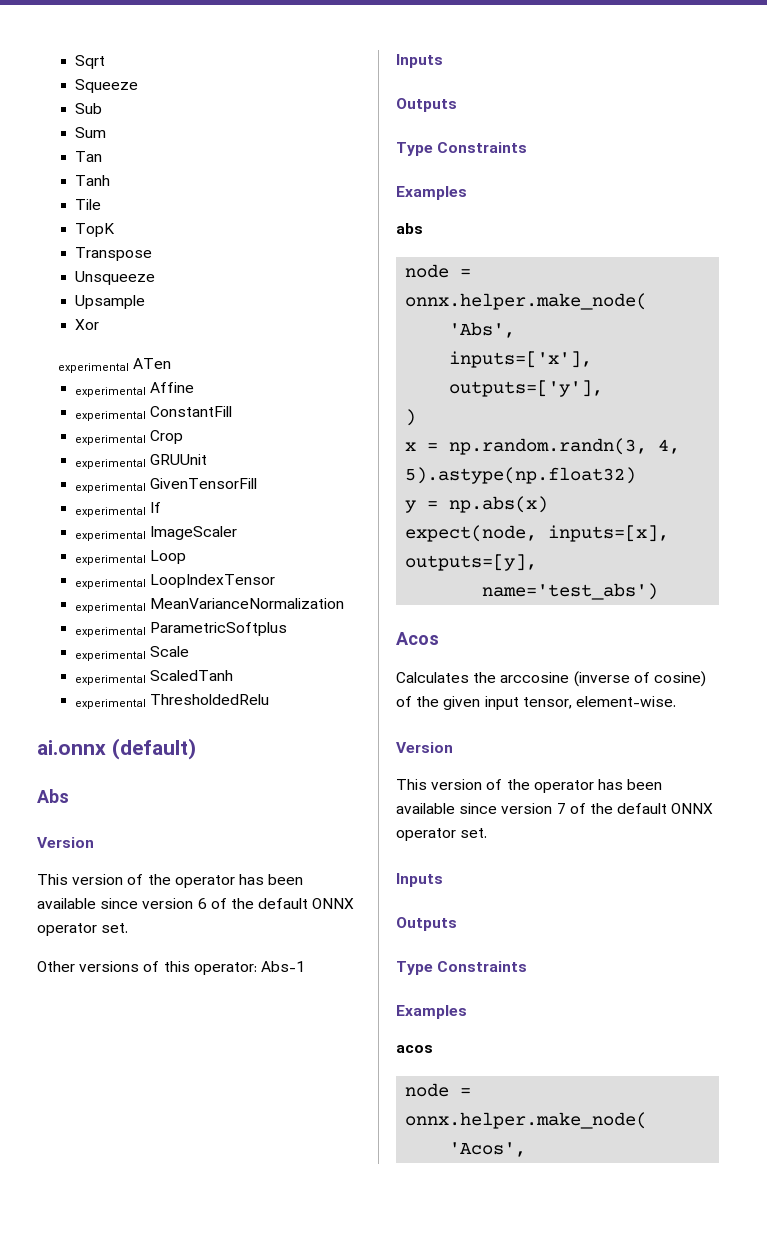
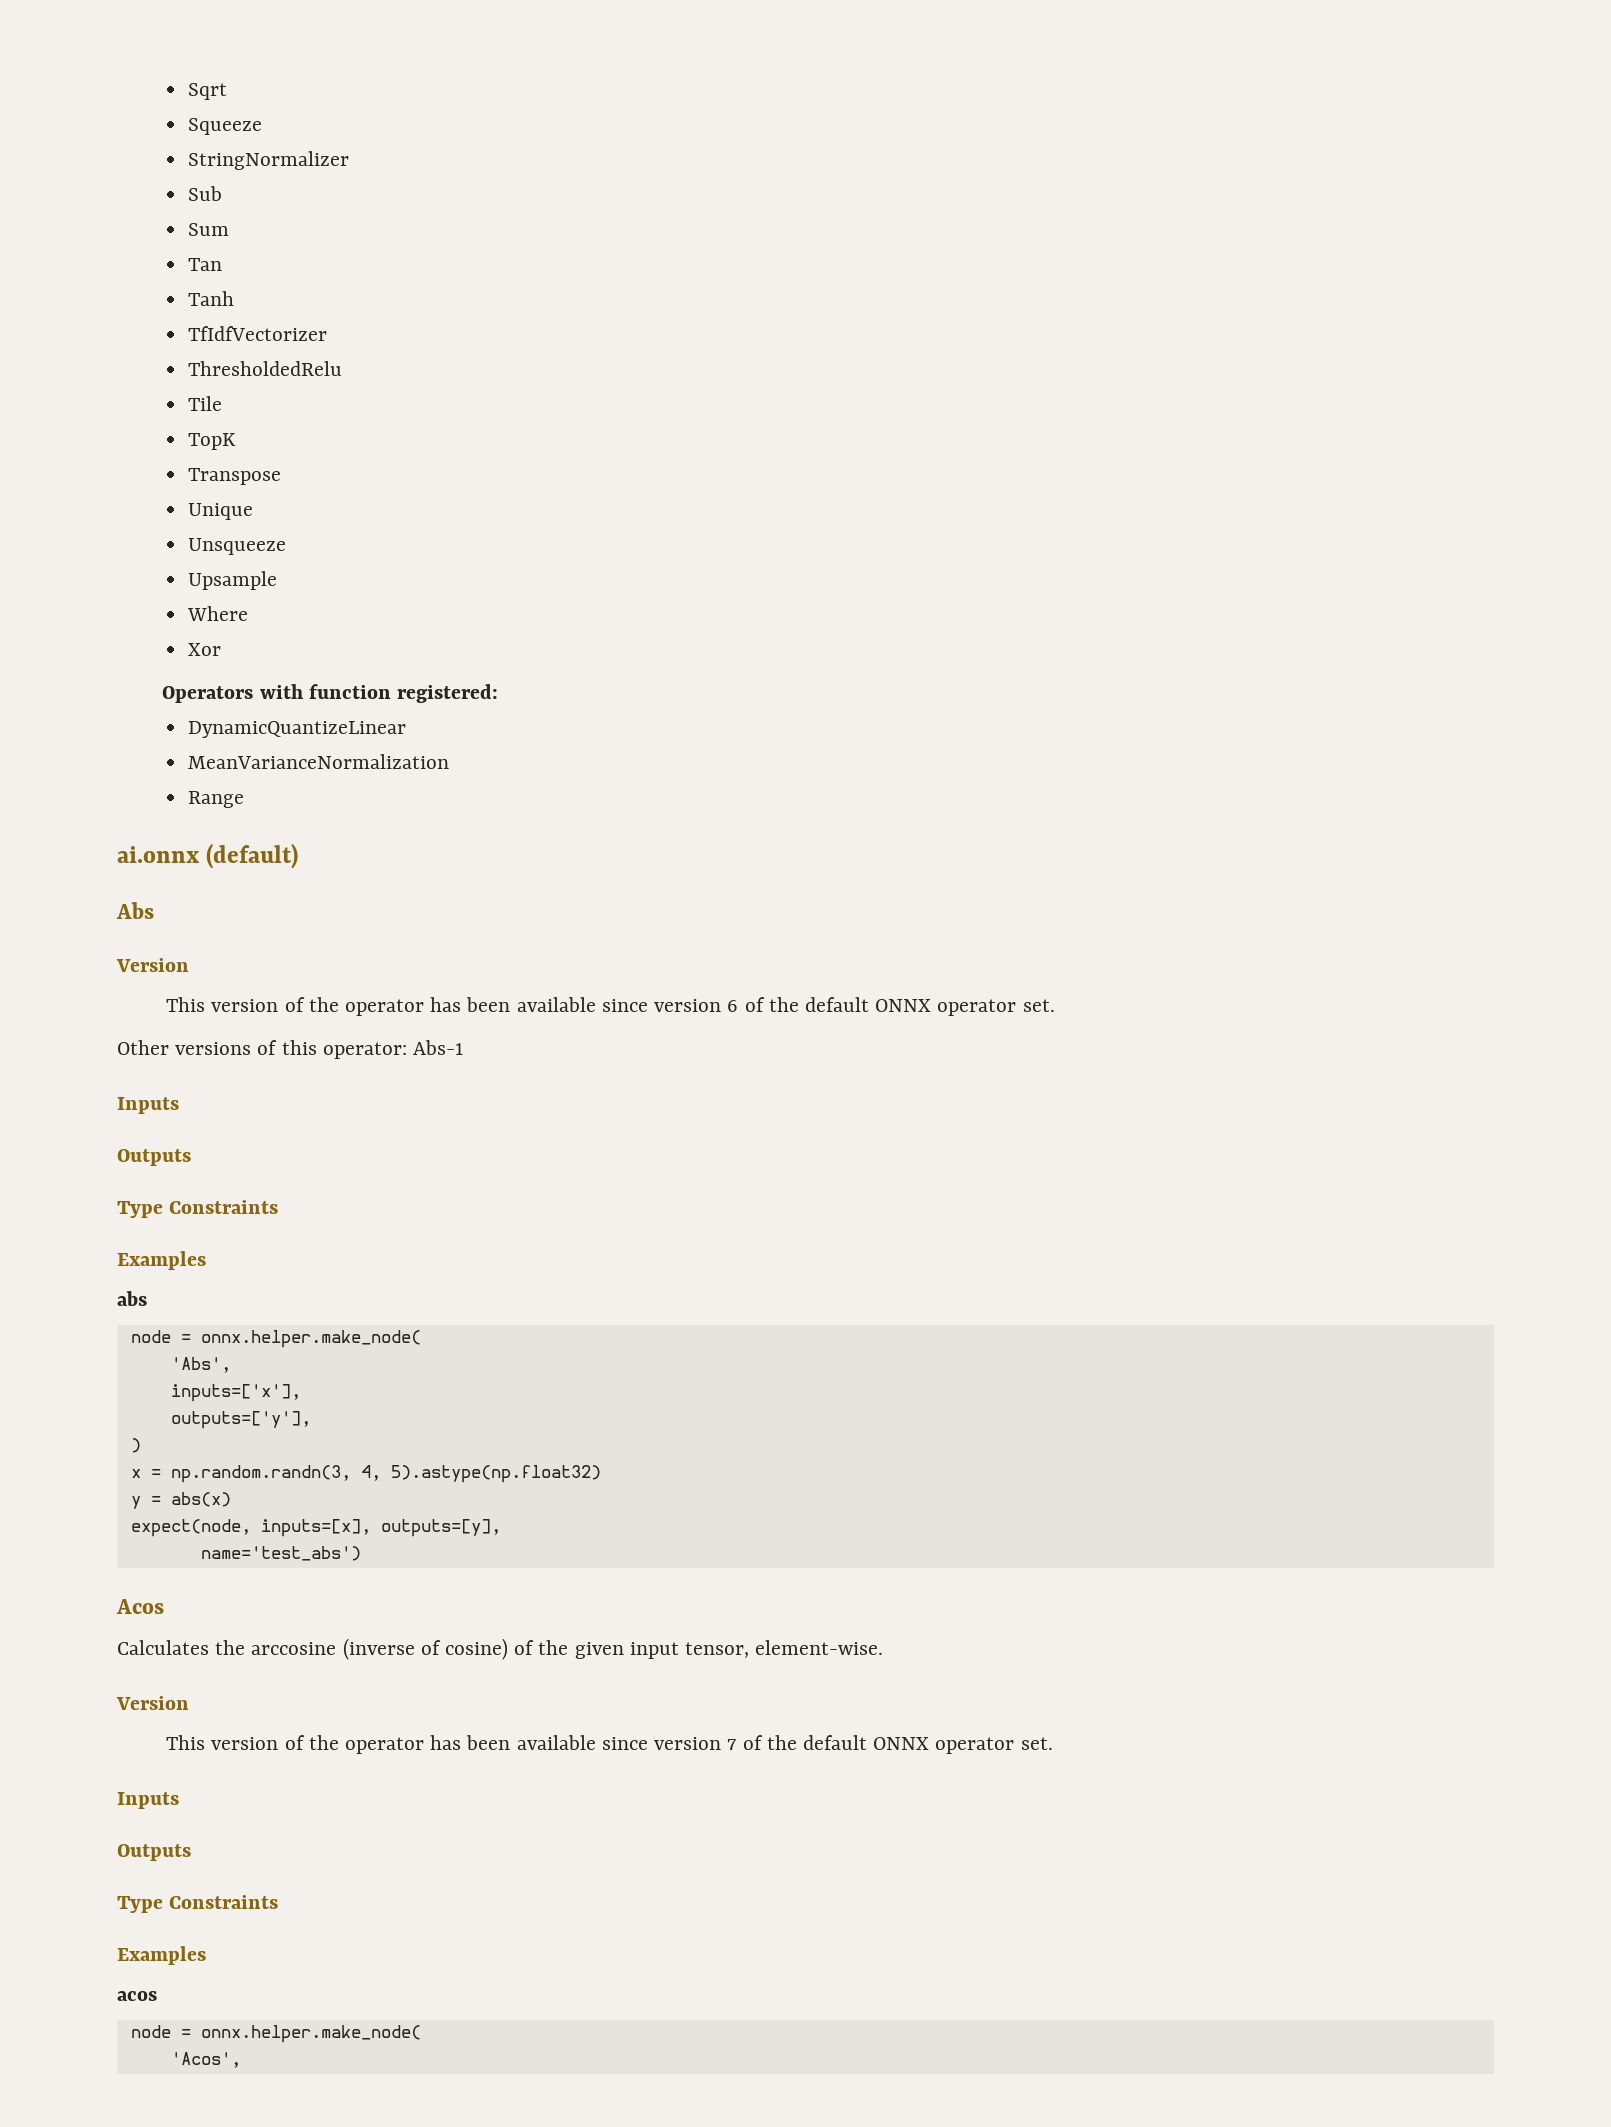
(138, 86) none -> [187,151,349,170] // StringNormalizer
(110, 180) none -> [187,326,327,341] [187,361,342,376] // TfIdfVectorizer // ThresholdedRelu
(152, 254) none -> [187,503,253,520] // Unique
(145, 302) none -> [186,606,248,621] // Where
[57,358,171,373] [74,382,194,397] [74,406,232,421] [74,430,183,445] [74,454,207,469] [74,478,257,493] [74,502,161,517] [74,526,237,541] [74,550,186,565] [74,574,275,589] [74,598,344,613] [74,622,287,637] [74,646,189,661] [74,670,233,685] [74,694,269,709] experimental ATen // experimental Affine // experimental ConstantFill // experimental Crop // experimental GRUUnit // experimental GivenTensorFill // experimental If // experimental ImageScaler // experimental Loop // experimental LoopIndexTensor // experimental MeanVarianceNormalization // experimental ParametricSoftplus // experimental Scale // experimental ScaledTanh // experimental ThresholdedRelu -> [162,684,499,703] [187,721,406,738] [187,754,449,769] [187,791,244,808] Operators with function registered: // DynamicQuantizeLinear // MeanVarianceNormalization // Range
[449,496,549,513] np.abs(x) -> [170,1492,231,1507] abs(x)

